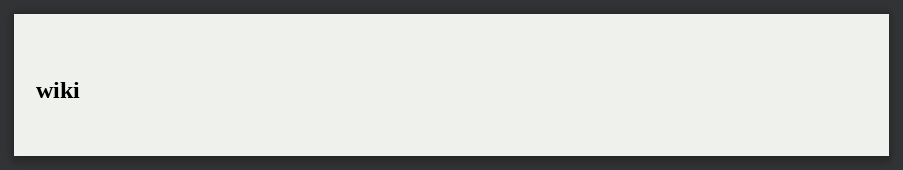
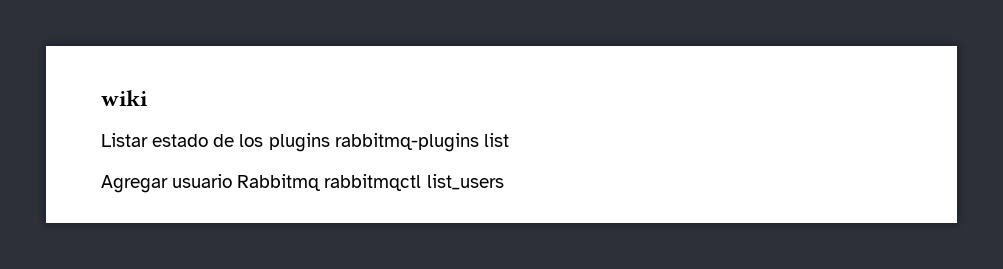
(80, 90) none -> [101,133,509,152] [101,174,504,193] // Listar estado de los plugins rabbitmq-plugins list // Agregar usuario Rabbitmq rabbitmqctl list_users

